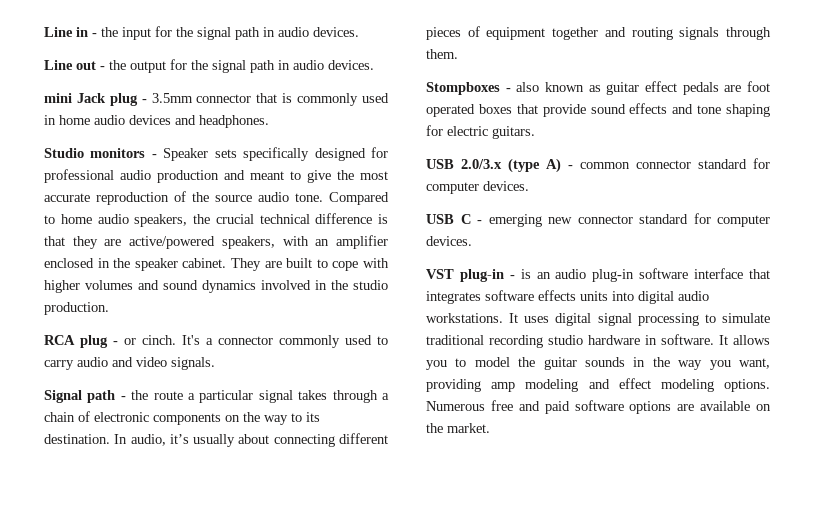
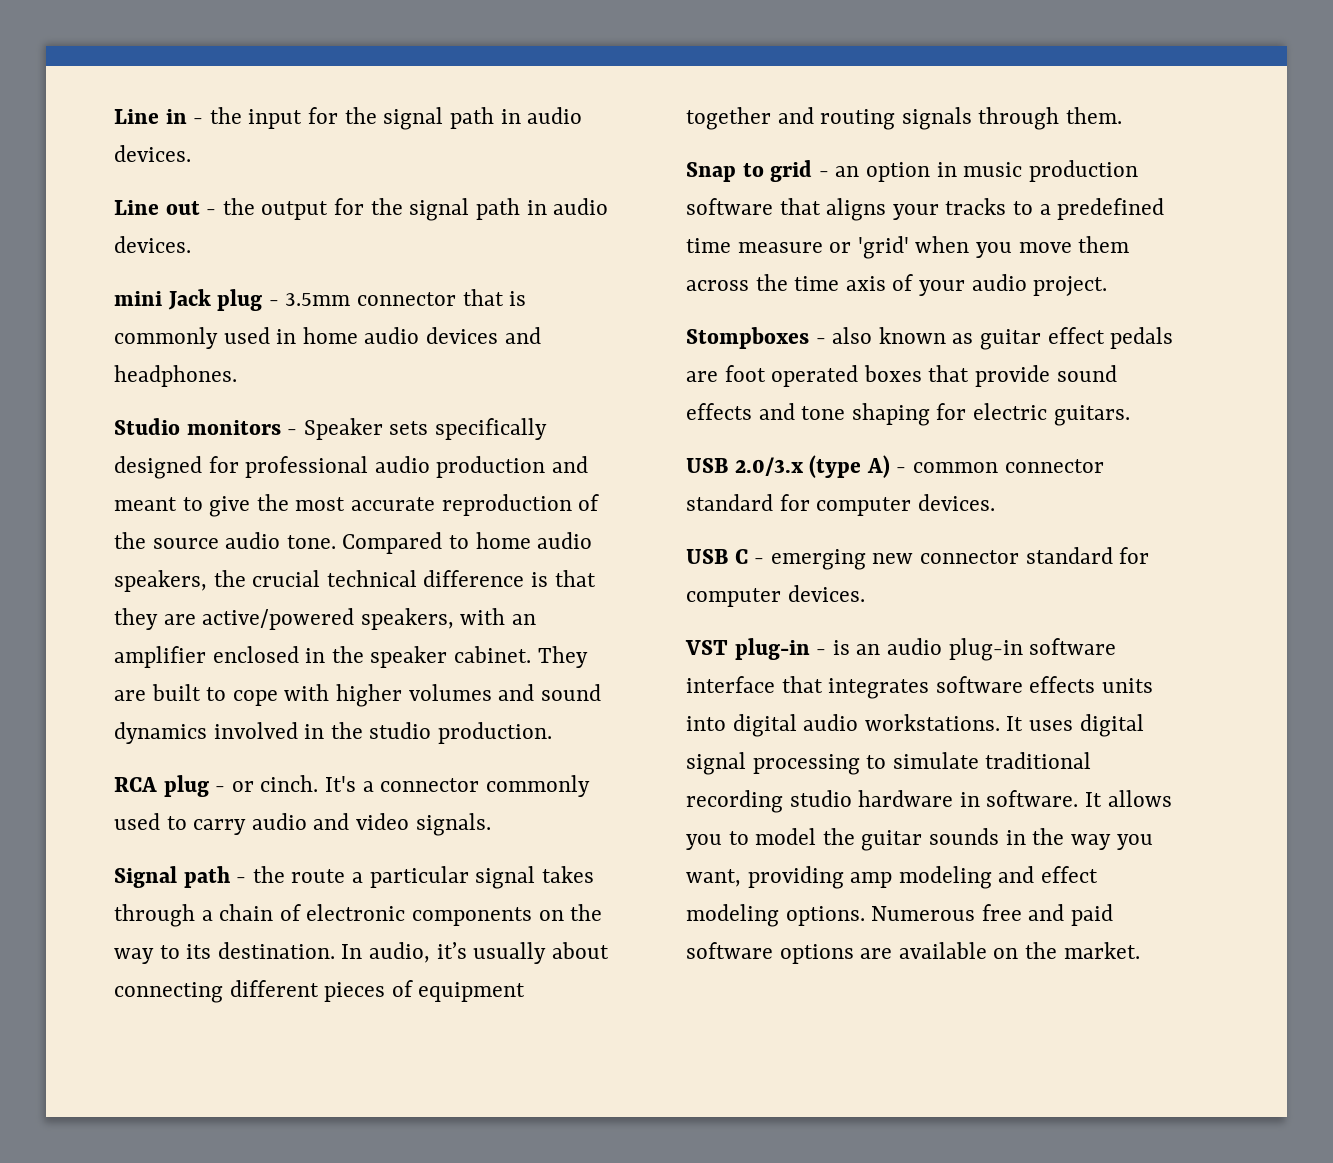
(458, 54) none -> [686,160,1138,182] [686,198,1165,221] [686,236,1130,259] [686,274,1108,296] // Snap to grid - an option in music production software that aligns your tracks to a predefined time measure or 'grid' when you move them across the time axis of your audio project.

